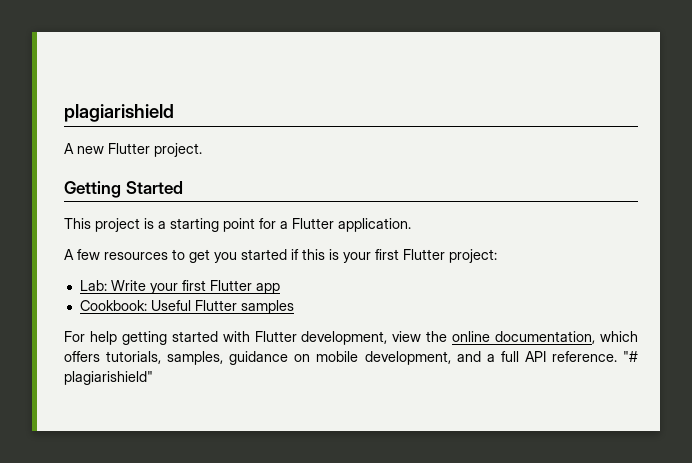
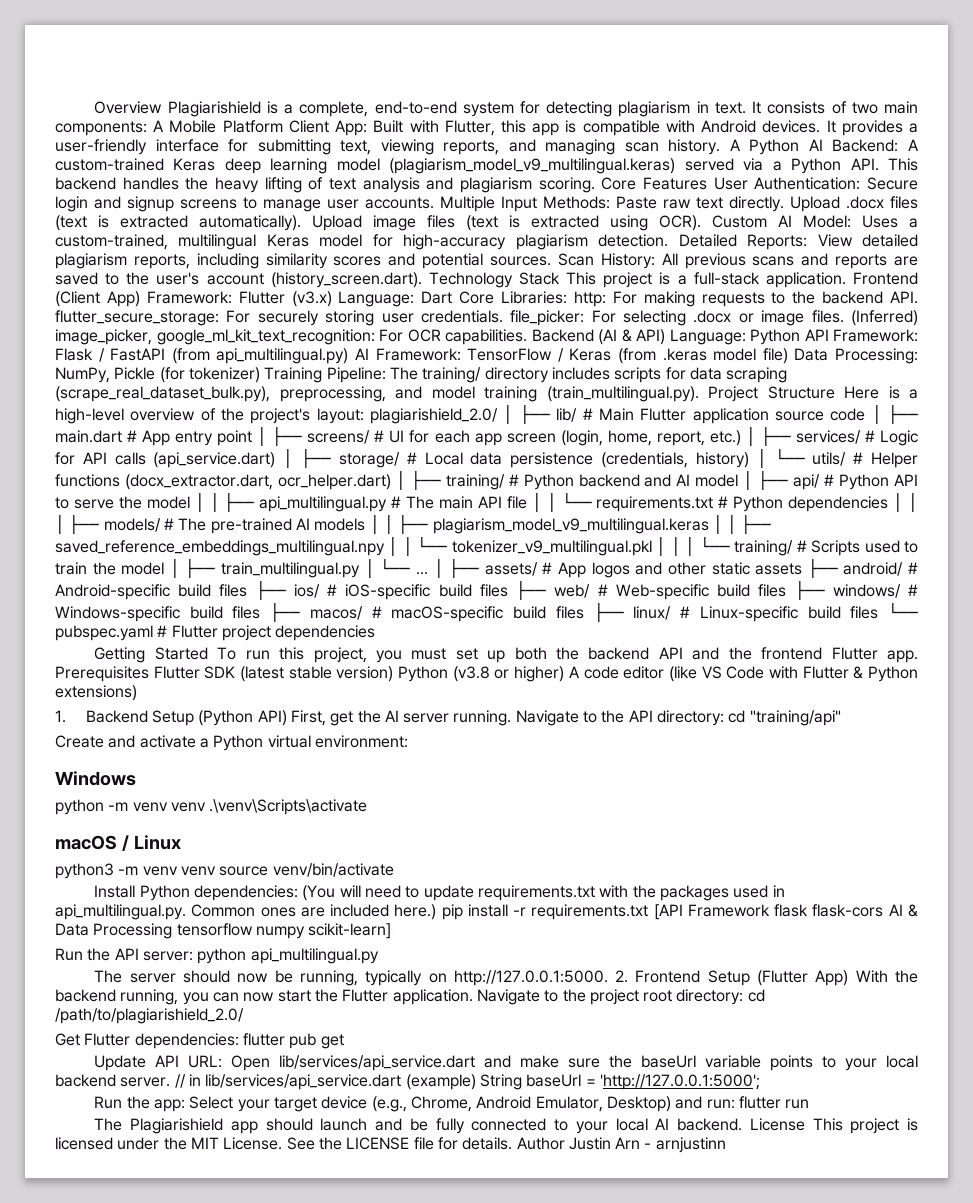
[64,104,174,122] [64,143,202,157] [64,181,183,198] [64,218,411,232] [64,249,497,263] [79,280,280,294] [79,300,294,314] [64,331,639,345] [64,351,638,365] [64,371,153,385] plagiarishield // A new Flutter project. // Getting Started // This project is a starting point for a Flutter application. // A few resources to get you started if this is your first Flutter project: // Lab: Write your first Flutter app // Cookbook: Useful Flutter samples // For help getting started with Flutter development, view the online documentation, which offers tutorials, samples, guidance on mobile development, and a full API reference. "# plagiarishield" -> [94,101,919,117] [55,120,918,136] [55,139,919,155] [55,158,919,174] [55,177,918,193] [55,196,918,212] [55,215,918,231] [55,234,919,250] [55,253,919,269] [55,272,918,288] [55,291,918,307] [55,310,918,326] [55,329,918,345] [55,348,919,364] [55,367,788,383] [55,386,918,402] [55,404,919,424] [55,426,918,446] [55,448,919,468] [55,470,919,490] [55,492,919,512] [55,514,772,534] [55,536,918,556] [55,558,918,578] [55,580,919,600] [55,602,919,622] [55,625,376,641] [94,647,919,663] [55,666,919,682] [55,685,137,701] [55,710,841,726] [55,735,408,751] [55,771,136,786] [55,799,368,815] [55,835,181,851] [55,863,394,879] [94,885,785,901] [55,904,918,920] [55,923,392,939] [55,948,379,964] [94,970,918,986] [55,989,765,1005] [55,1008,244,1024] [55,1033,344,1049] [94,1055,919,1071] [55,1074,760,1090] [94,1096,810,1112] [94,1118,918,1134] [55,1137,726,1153] Overview Plagiarishield is a complete, end-to-end system for detecting plagiarism in text. It consists of two main components: A Mobile Platform Client App: Built with Flutter, this app is compatible with Android devices. It provides a user-friendly interface for submitting text, viewing reports, and managing scan history. A Python AI Backend: A custom-trained Keras deep learning model (plagiarism_model_v9_multilingual.keras) served via a Python API. This backend handles the heavy lifting of text analysis and plagiarism scoring. Core Features User Authentication: Secure login and signup screens to manage user accounts. Multiple Input Methods: Paste raw text directly. Upload .docx files (text is extracted automatically). Upload image files (text is extracted using OCR). Custom AI Model: Uses a custom-trained, multilingual Keras model for high-accuracy plagiarism detection. Detailed Reports: View detailed plagiarism reports, including similarity scores and potential sources. Scan History: All previous scans and reports are saved to the user's account (history_screen.dart). Technology Stack This project is a full-stack application. Frontend (Client App) Framework: Flutter (v3.x) Language: Dart Core Libraries: http: For making requests to the backend API. flutter_secure_storage: For securely storing user credentials. file_picker: For selecting .docx or image files. (Inferred) image_picker, google_ml_kit_text_recognition: For OCR capabilities. Backend (AI & API) Language: Python API Framework: Flask / FastAPI (from api_multilingual.py) AI Framework: TensorFlow / Keras (from .keras model file) Data Processing: NumPy, Pickle (for tokenizer) Training Pipeline: The training/ directory includes scripts for data scraping (scrape_real_dataset_bulk.py), preprocessing, and model training (train_multilingual.py). Project Structure Here is a high-level overview of the project's layout: plagiarishield_2.0/ │ ├── lib/ # Main Flutter application source code │ ├── main.dart # App entry point │ ├── screens/ # UI for each app screen (login, home, report, etc.) │ ├── services/ # Logic for API calls (api_service.dart) │ ├── storage/ # Local data persistence (credentials, history) │ └── utils/ # Helper functions (docx_extractor.dart, ocr_helper.dart) │ ├── training/ # Python backend and AI model │ ├── api/ # Python API to serve the model │ │ ├── api_multilingual.py # The main API file │ │ └── requirements.txt # Python dependencies │ │ │ ├── models/ # The pre-trained AI models │ │ ├── plagiarism_model_v9_multilingual.keras │ │ ├── saved_reference_embeddings_multilingual.npy │ │ └── tokenizer_v9_multilingual.pkl │ │ │ └── training/ # Scripts used to train the model │ ├── train_multilingual.py │ └── ... │ ├── assets/ # App logos and other static assets ├── android/ # Android-specific build files ├── ios/ # iOS-specific build files ├── web/ # Web-specific build files ├── windows/ # Windows-specific build files ├── macos/ # macOS-specific build files ├── linux/ # Linux-specific build files └── pubspec.yaml # Flutter project dependencies // Getting Started To run this project, you must set up both the backend API and the frontend Flutter app. Prerequisites Flutter SDK (latest stable version) Python (v3.8 or higher) A code editor (like VS Code with Flutter & Python extensions) // 1. Backend Setup (Python API) First, get the AI server running. Navigate to the API directory: cd "training/api" // Create and activate a Python virtual environment: // Windows // python -m venv venv .\venv\Scripts\activate // macOS / Linux // python3 -m venv venv source venv/bin/activate // Install Python dependencies: (You will need to update requirements.txt with the packages used in api_multilingual.py. Common ones are included here.) pip install -r requirements.txt [API Framework flask flask-cors AI & Data Processing tensorflow numpy scikit-learn] // Run the API server: python api_multilingual.py // The server should now be running, typically on http://127.0.0.1:5000. 2. Frontend Setup (Flutter App) With the backend running, you can now start the Flutter application. Navigate to the project root directory: cd /path/to/plagiarishield_2.0/ // Get Flutter dependencies: flutter pub get // Update API URL: Open lib/services/api_service.dart and make sure the baseUrl variable points to your local backend server. // in lib/services/api_service.dart (example) String baseUrl = 'http://127.0.0.1:5000'; // Run the app: Select your target device (e.g., Chrome, Android Emulator, Desktop) and run: flutter run // The Plagiarishield app should launch and be fully connected to your local AI backend. License This project is licensed under the MIT License. See the LICENSE file for details. Author Justin Arn - arnjustinn

